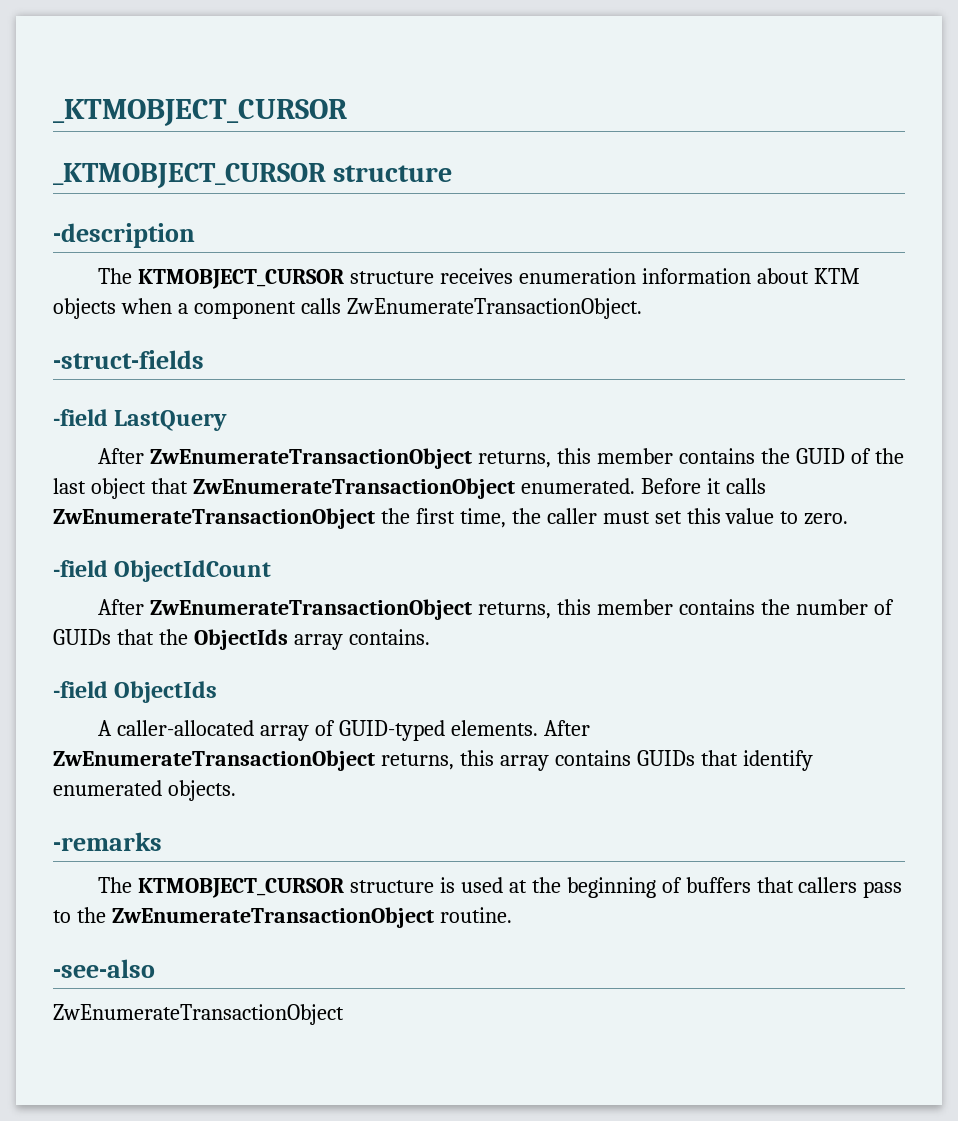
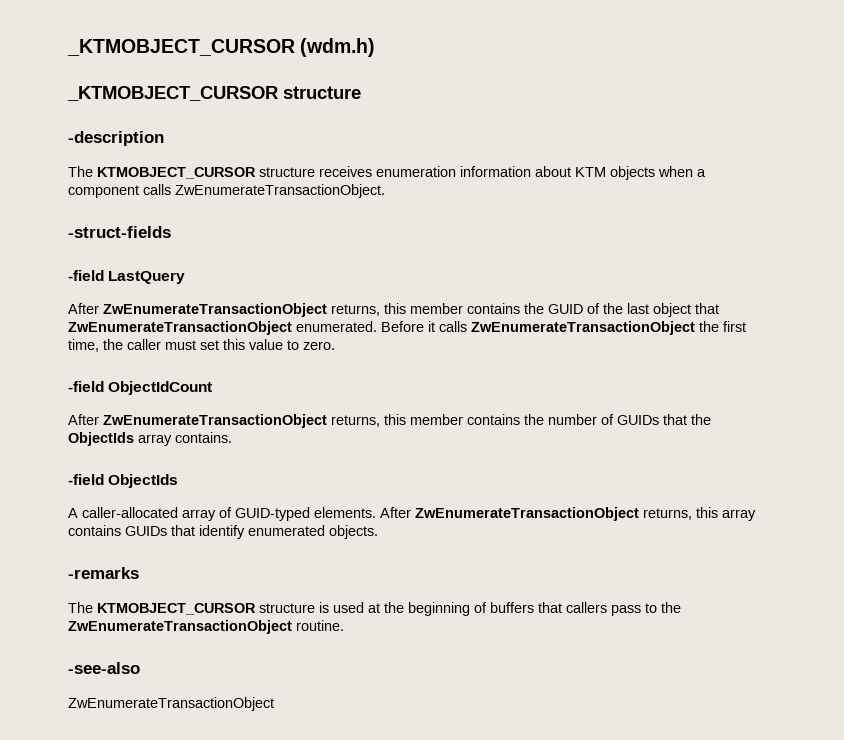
[53,99,347,126] _KTMOBJECT_CURSOR -> [67,38,376,57] _KTMOBJECT_CURSOR (wdm.h)

